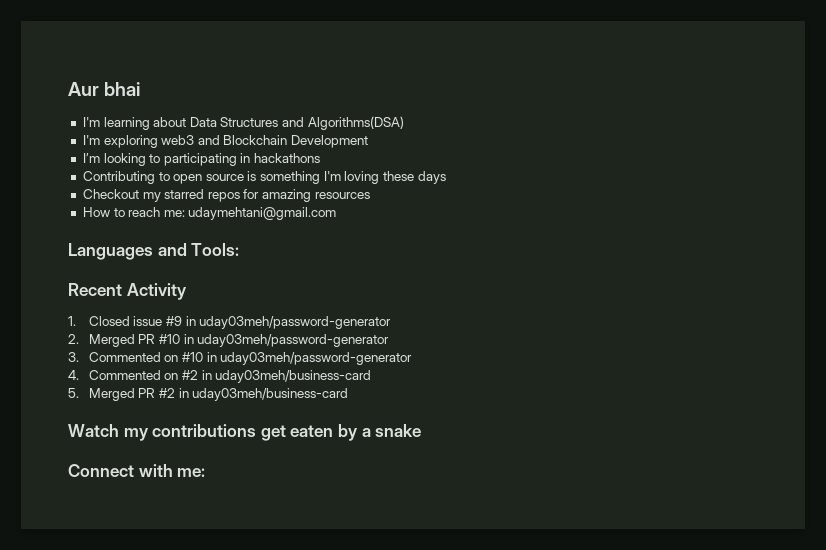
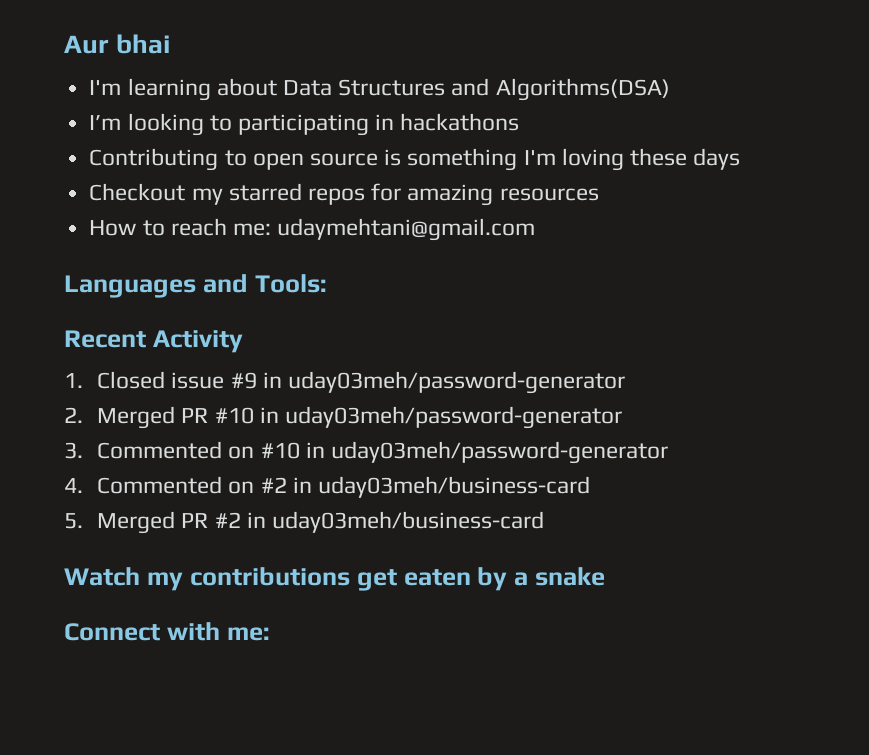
[82,135,369,148] // I'm exploring web3 and Blockchain Development -> (670, 89) none

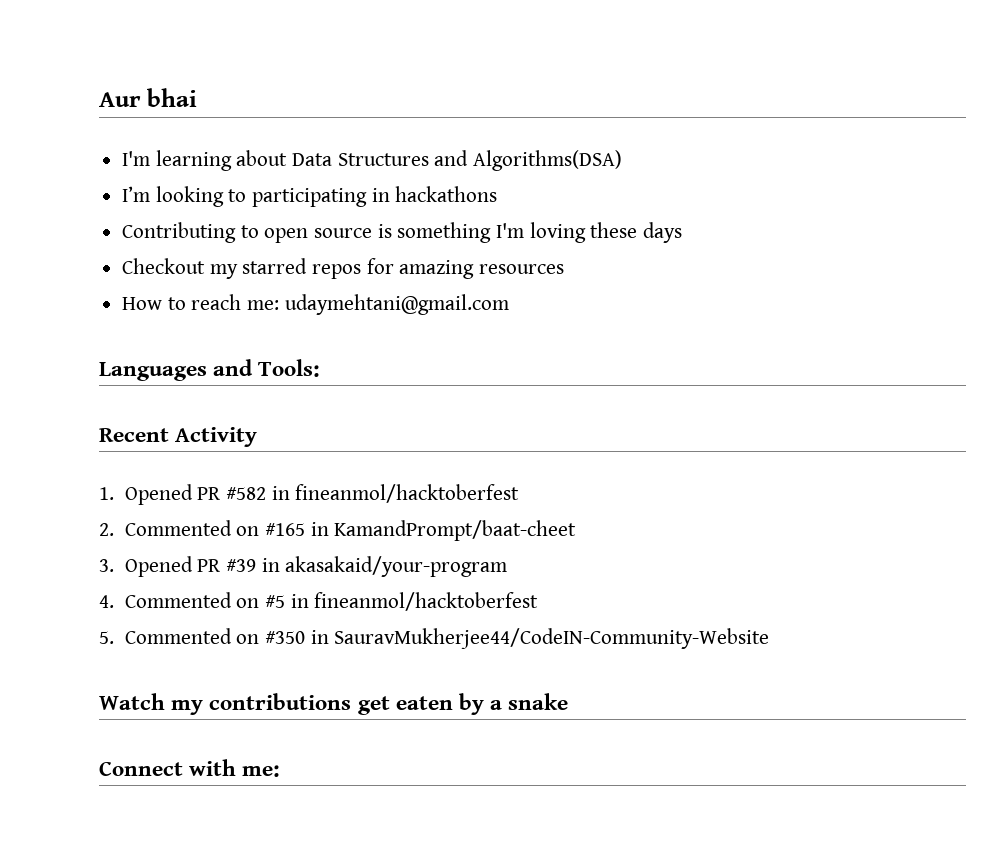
[97,371,626,394] [64,406,623,429] [64,441,669,464] [64,476,591,498] [64,511,545,534] Closed issue #9 in uday03meh/password-generator // 2. Merged PR #10 in uday03meh/password-generator // 3. Commented on #10 in uday03meh/password-generator // 4. Commented on #2 in uday03meh/business-card // 5. Merged PR #2 in uday03meh/business-card -> [124,484,520,505] [99,520,577,541] [99,556,508,577] [99,592,539,611] [99,628,770,649] Opened PR #582 in fineanmol/hacktoberfest // 2. Commented on #165 in KamandPrompt/baat-cheet // 3. Opened PR #39 in akasakaid/your-program // 4. Commented on #5 in fineanmol/hacktoberfest // 5. Commented on #350 in SauravMukherjee44/CodeIN-Community-Website

